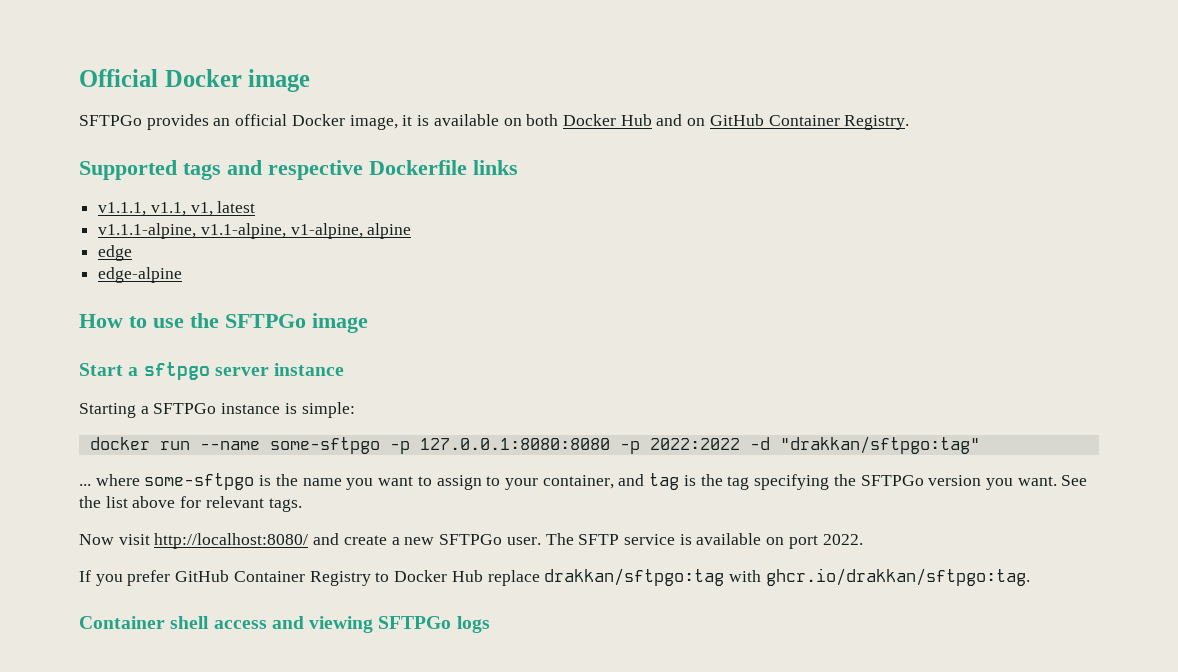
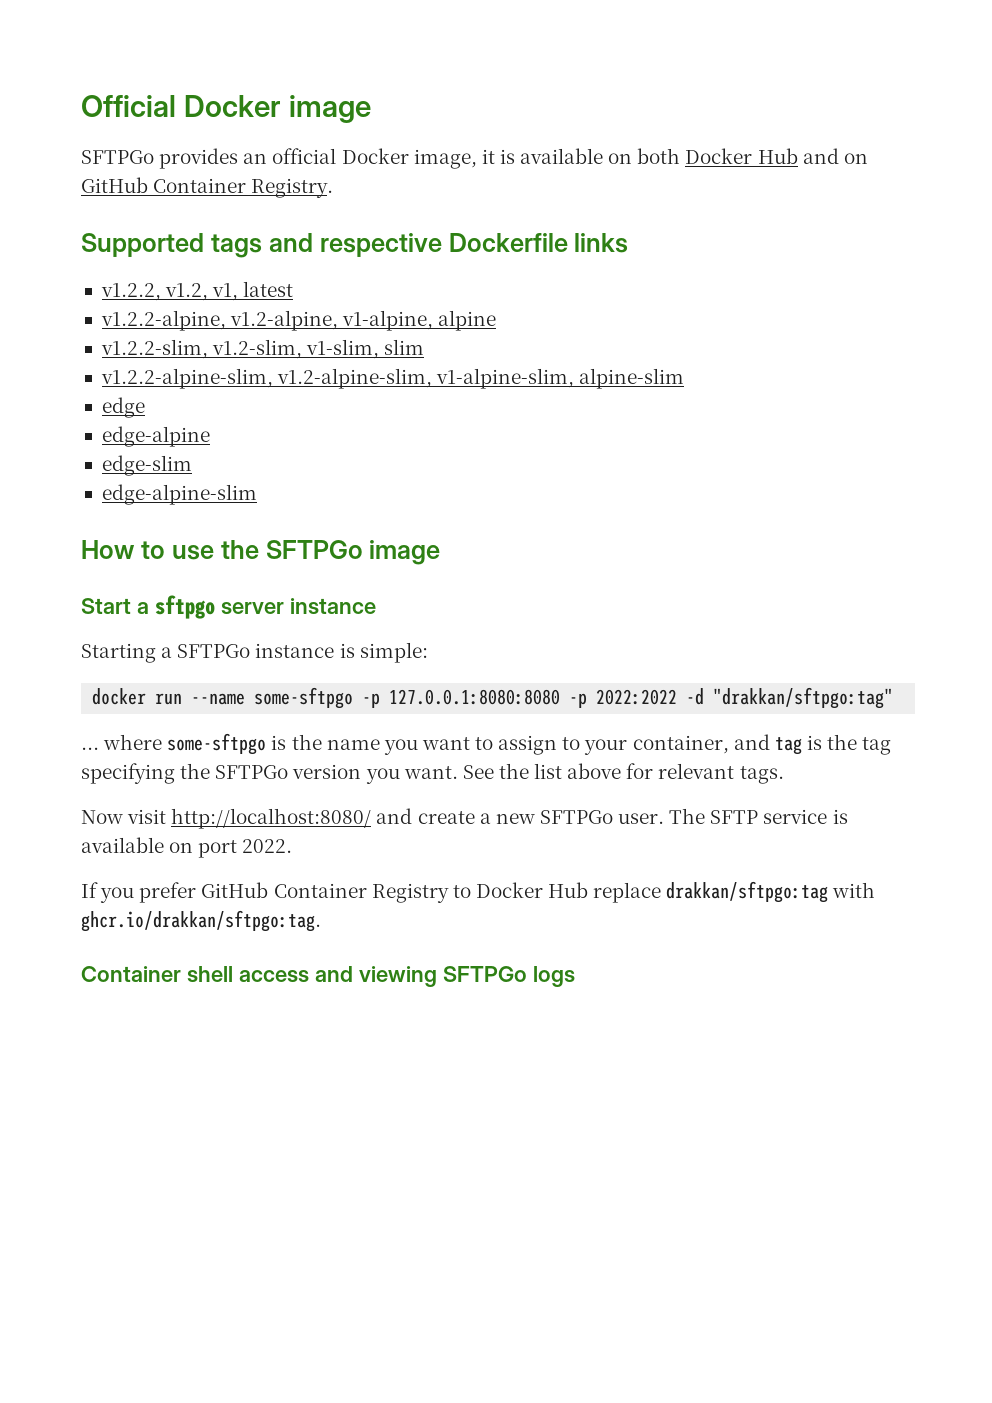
[98,202,186,216] v1.1.1, v1.1, -> [100,283,209,301] v1.2.2, v1.2,
[98,223,286,239] v1.1.1-alpine, v1.1-alpine, -> [100,310,339,331] v1.2.2-alpine, v1.2-alpine,
(412, 231) none -> [100,339,425,359] [100,368,685,389] // v1.2.2-slim, v1.2-slim, v1-slim, slim // v1.2.2-alpine-slim, v1.2-alpine-slim, v1-alpine-slim, alpine-slim
(183, 275) none -> [101,455,192,476] [101,484,257,505] // edge-slim // edge-alpine-slim

